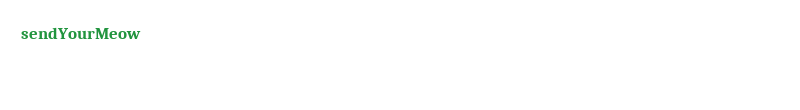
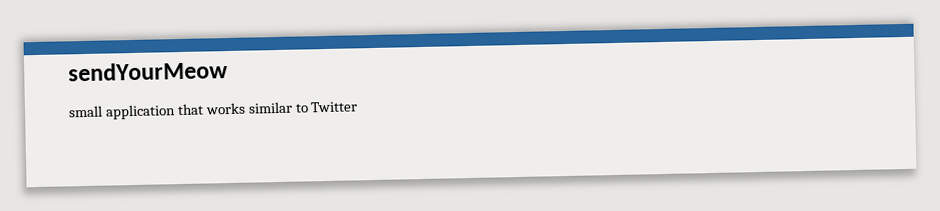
(141, 33) none -> [68,101,359,120] // small application that works similar to Twitter

